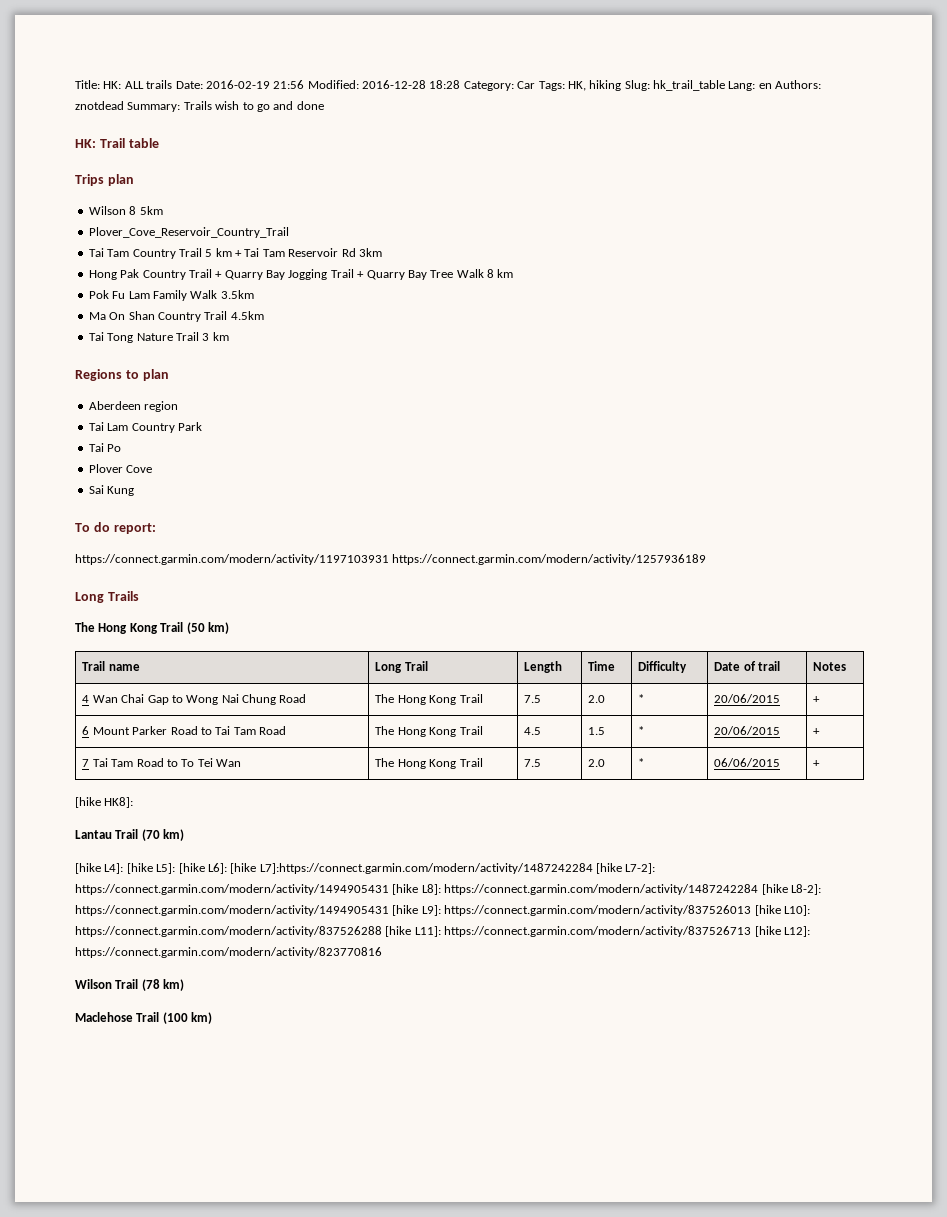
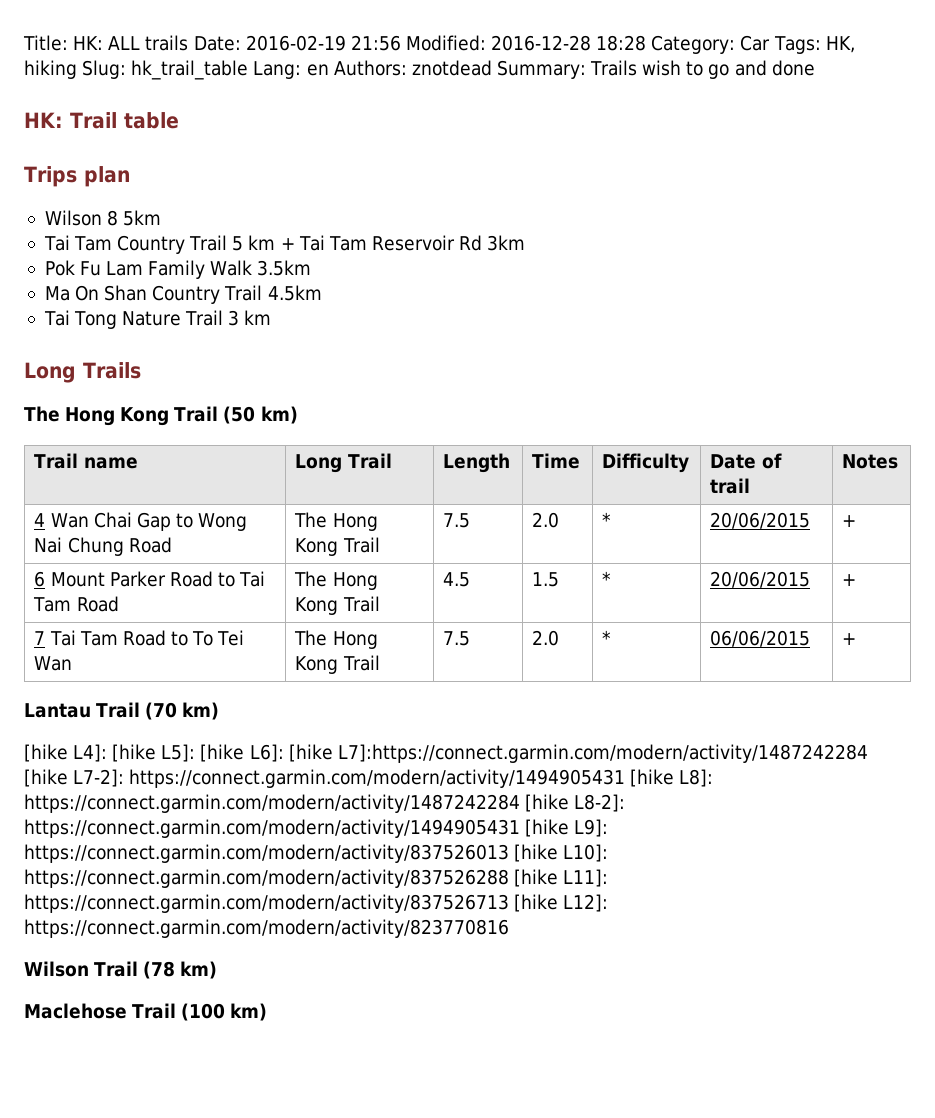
[88,227,289,238] // Plover_Cove_Reservoir_Country_Trail -> (162, 218) none
[88,269,514,280] // Hong Pak Country Trail + Quarry Bay Jogging Trail + Quarry Bay Tree Walk 8 km -> (526, 243) none
[75,369,169,381] [88,401,179,412] [88,422,202,433] [88,443,122,452] [88,464,153,473] [88,485,135,496] [75,522,156,534] [75,554,707,565] // Regions to plan // Aberdeen region // Tai Lam Country Park // Tai Po // Plover Cove // Sai Kung // To do report: // https://connect.garmin.com/modern/activity/1197103931 https://connect.garmin.com/modern/activity/1257936189 -> (272, 317) none
[75,797,134,808] // [hike HK8]: -> (857, 639) none

